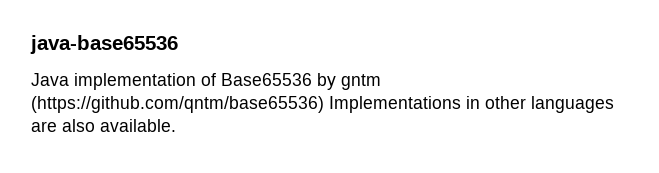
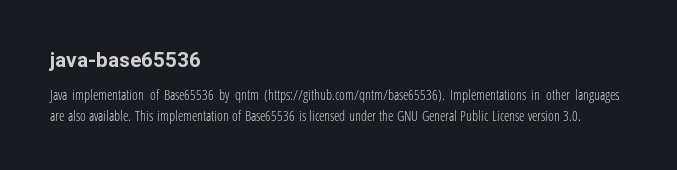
[341,74,381,90] [31,96,324,113] gntm (https://github.com/qntm/base65536) -> [234,89,445,103] qntm (https://github.com/qntm/base65536).
(176, 125) none -> [134,110,582,124] This implementation of Base65536 is licensed under the GNU General Public License version 3.0.

